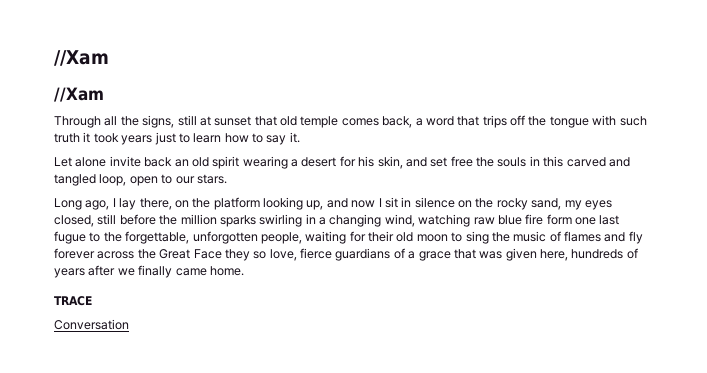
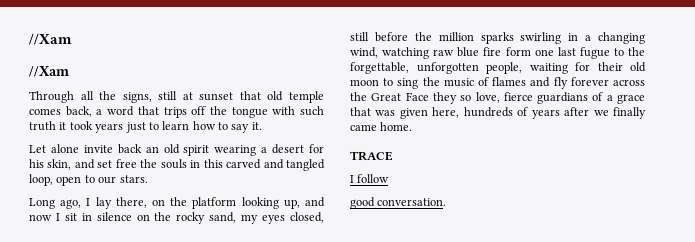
[54,319,129,330] Conversation -> [350,174,390,183] [350,197,447,209] I follow // good conversation.

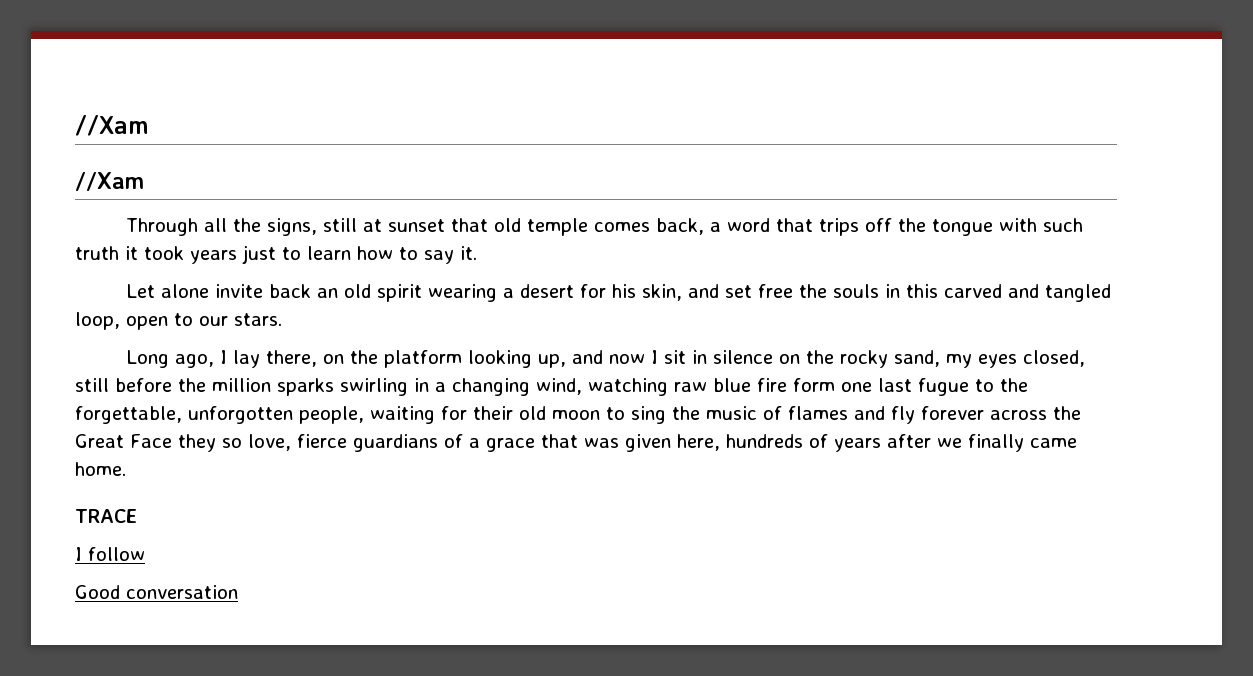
[350,197,447,209] good conversation. -> [75,585,238,599] Good conversation

